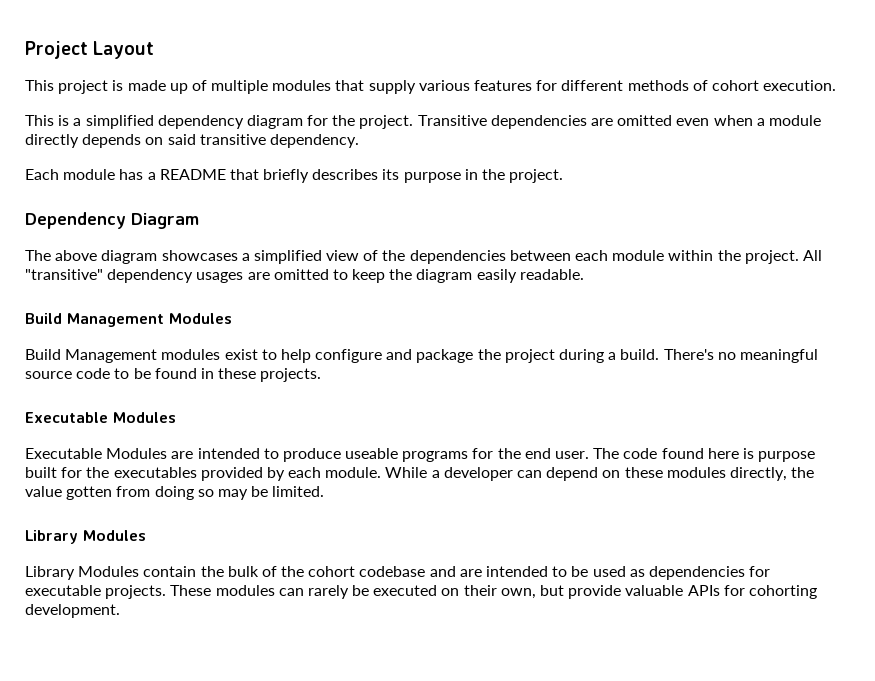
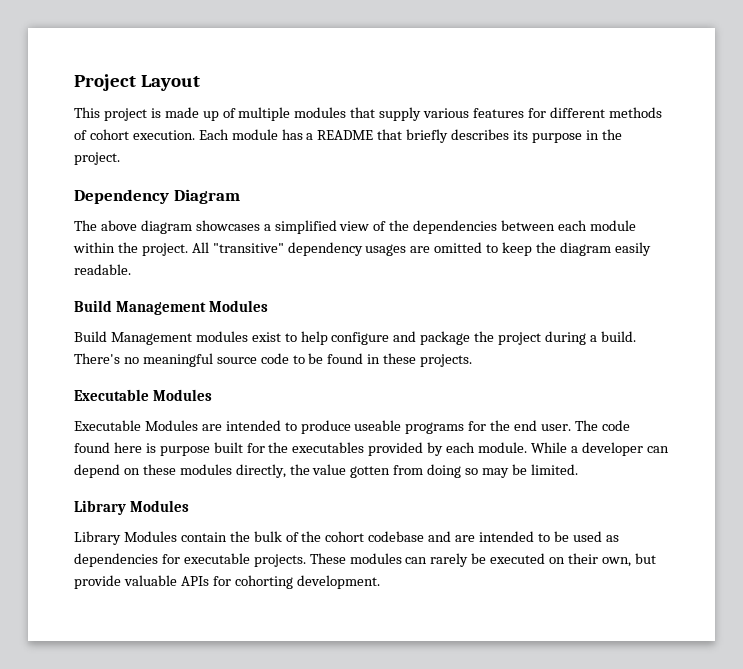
[25,115,821,129] [25,134,359,148] // This is a simplified dependency diagram for the project. Transitive dependencies are omitted even when a module directly depends on said transitive dependency. // -> (195, 135) none

